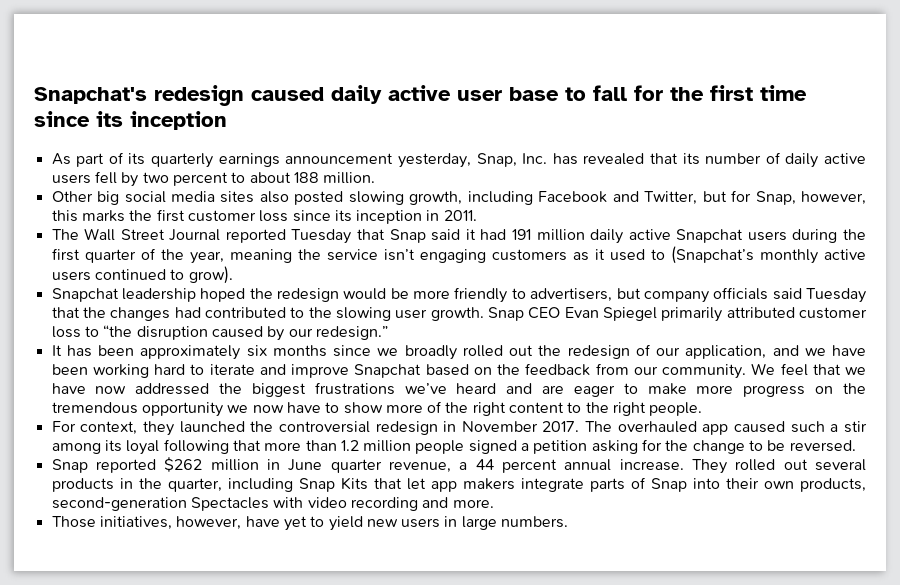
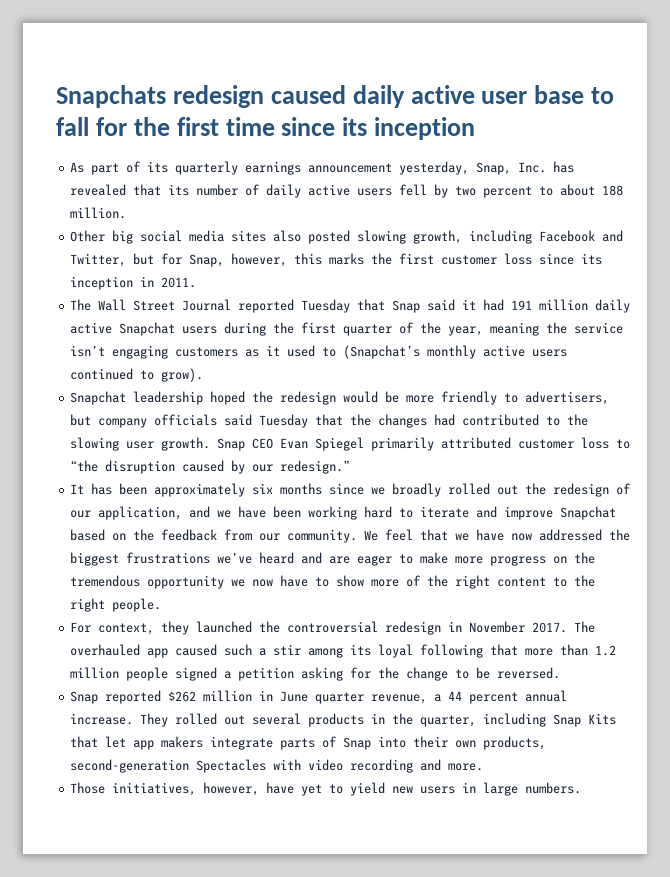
[34,87,147,104] Snapchat's -> [56,85,166,108] Snapchats

